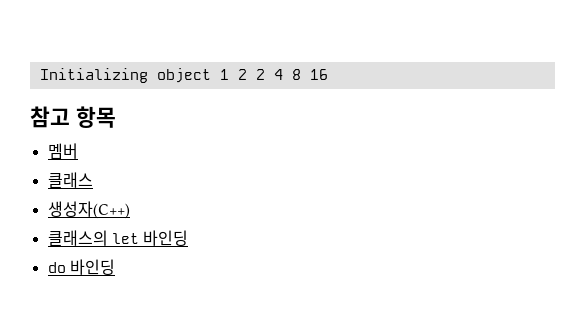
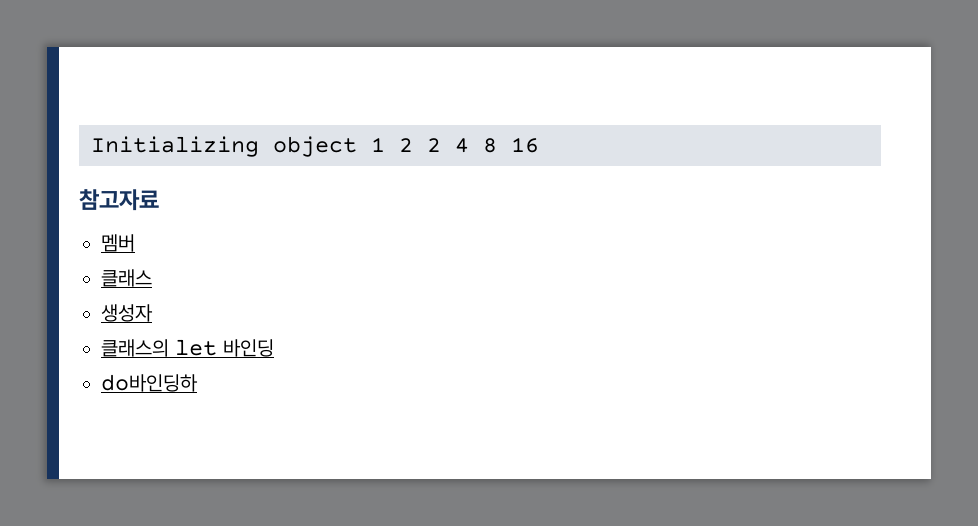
[30,106,116,128] 참고 항목 -> [79,189,159,211] 참고자료
[47,201,130,219] 생성자(C++) -> [101,304,153,322] 생성자
[47,259,115,275] do 바인딩 -> [101,374,198,392] do바인딩하

